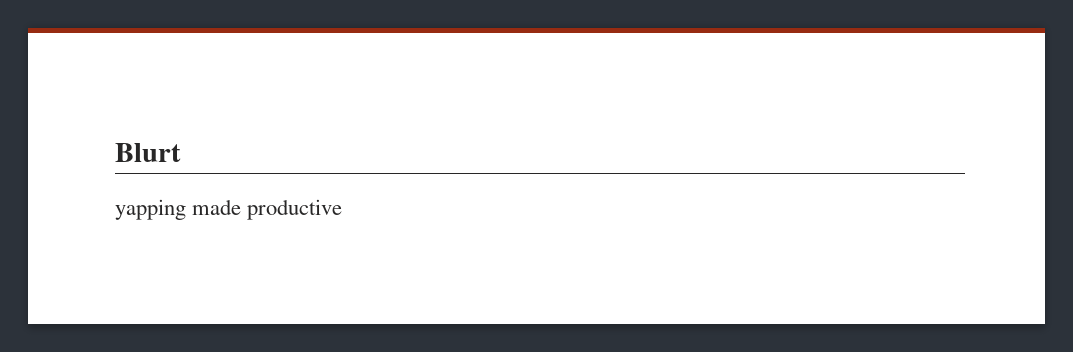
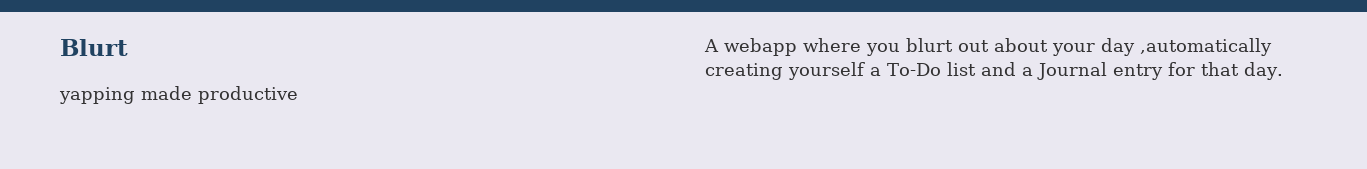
(343, 209) none -> [704,38,1272,56] [705,62,1283,80] // A webapp where you blurt out about your day ,automatically creating yourself a To-Do list and a Journal entry for that day.

